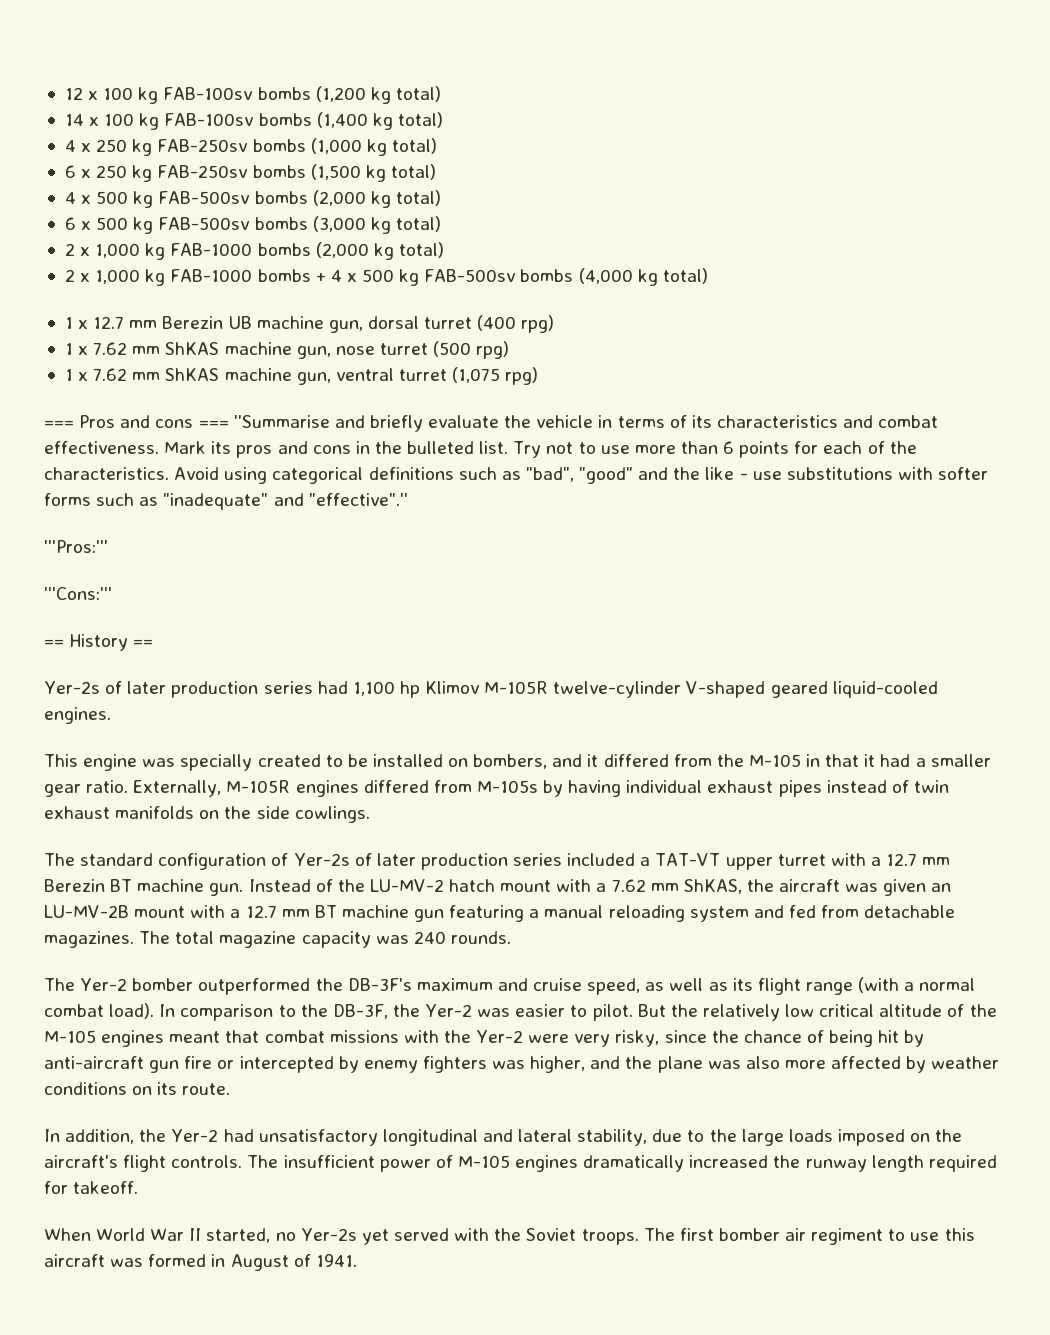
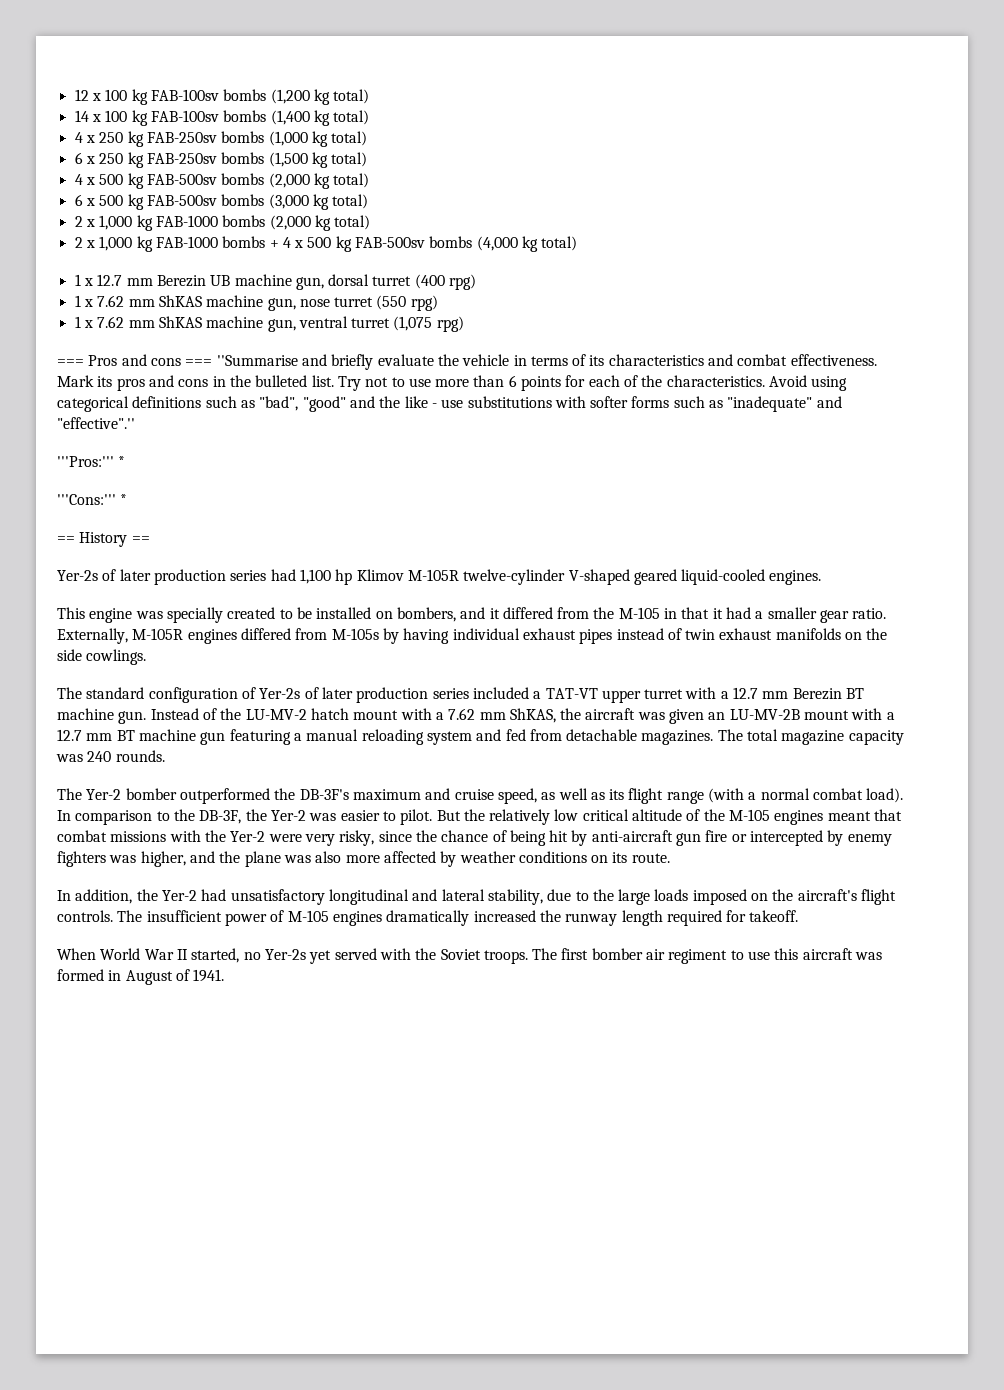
[433,341,472,357] (500 -> [376,295,407,310] (550
(108, 546) none -> [118,456,126,467] *
(112, 593) none -> [120,494,128,505] *

